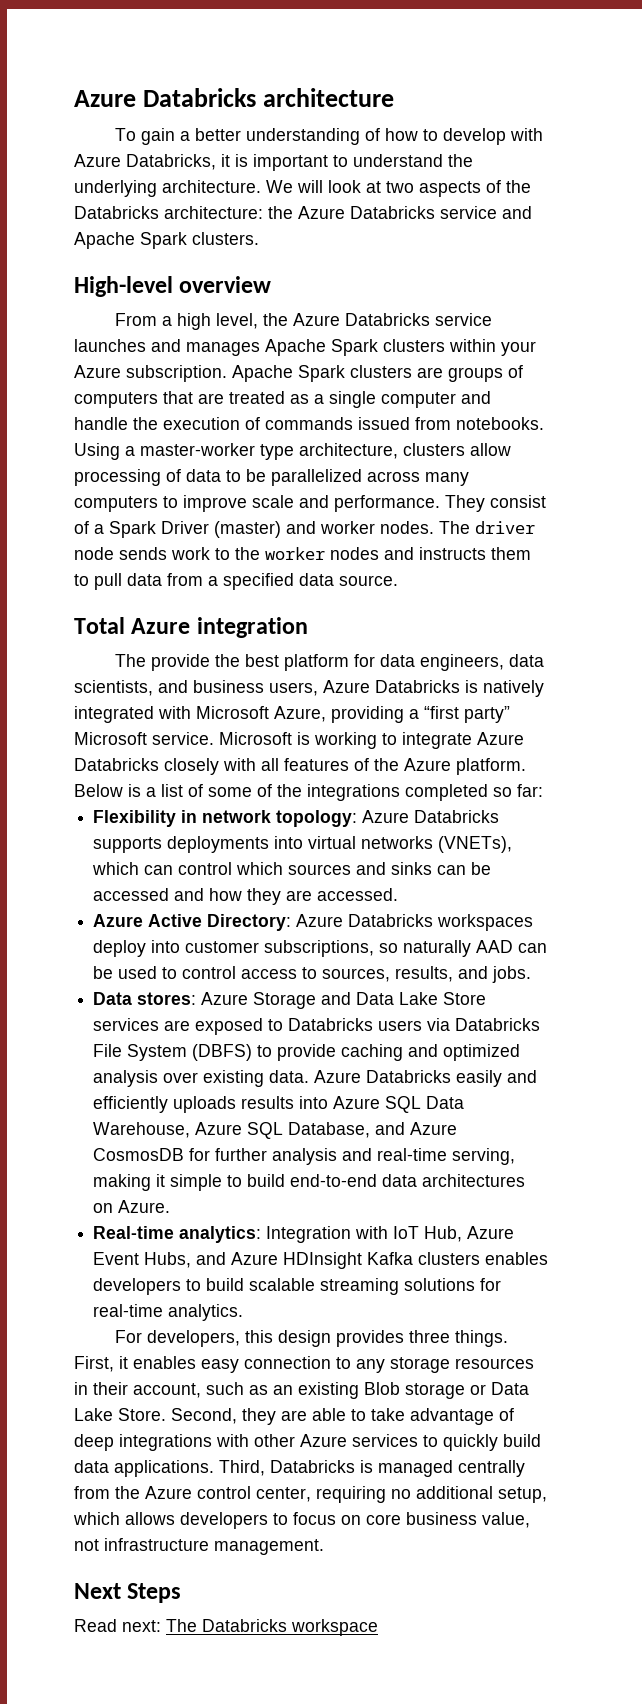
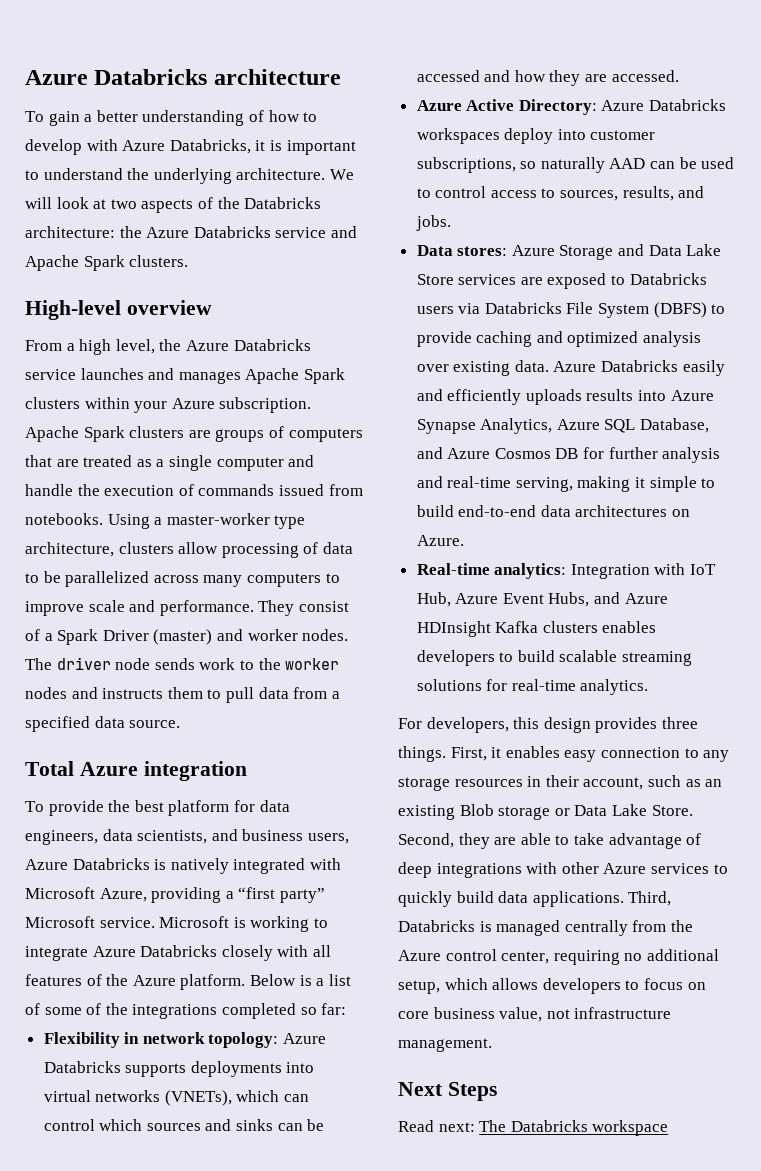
[114,654,146,667] The -> [25,801,44,812] To
[385,1096,465,1113] [93,1122,191,1138] SQL Data Warehouse, -> [416,418,553,434] Synapse Analytics,
[93,1148,185,1161] CosmosDB -> [494,448,579,459] Cosmos DB

